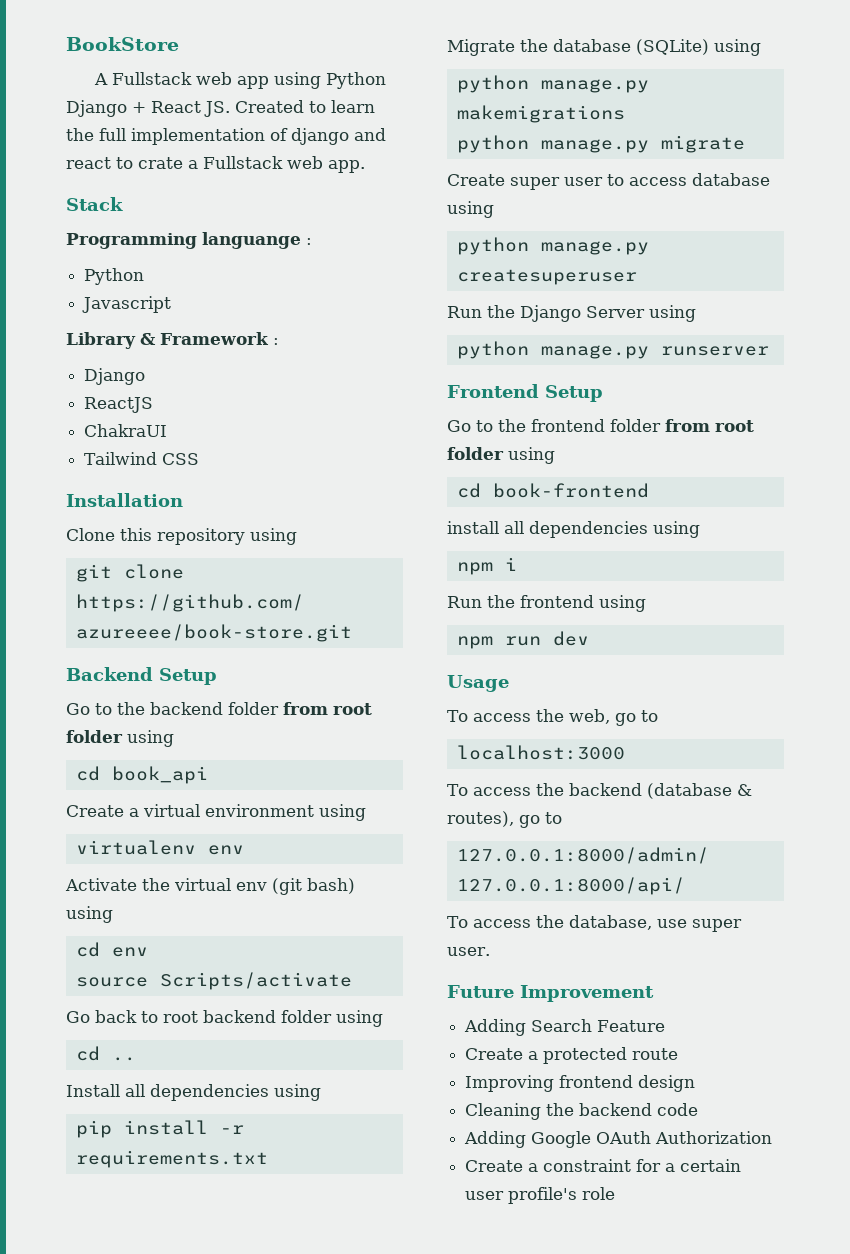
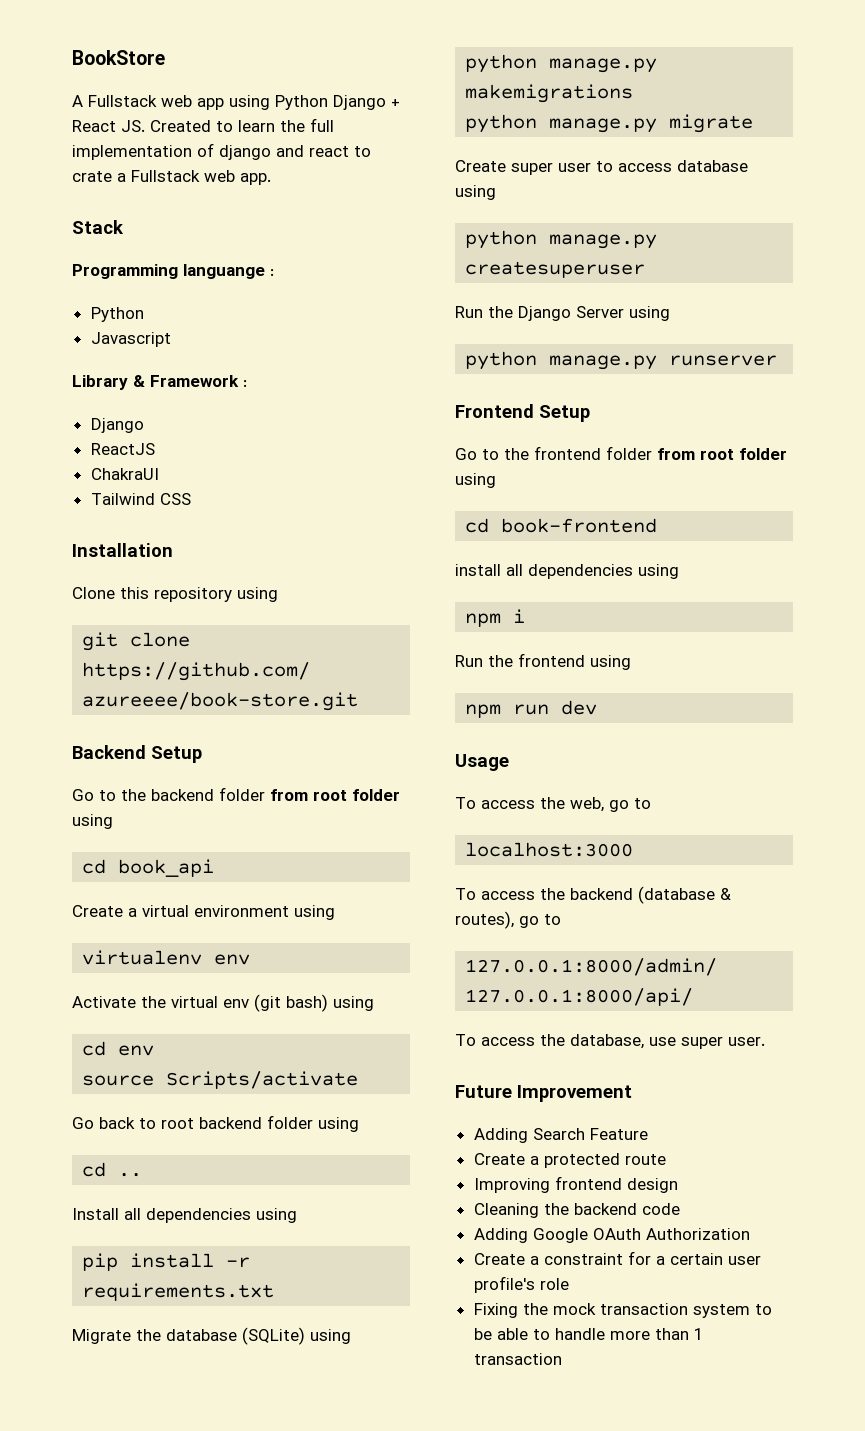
(616, 1193) none -> [473,1303,772,1318] [473,1328,704,1340] [473,1353,562,1365] // Fixing the mock transaction system to be able to handle more than 1 transaction

